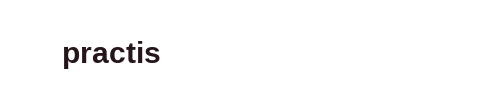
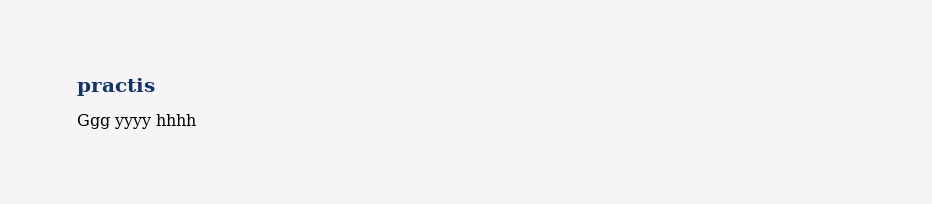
(161, 55) none -> [77,114,196,129] // Ggg yyyy hhhh

